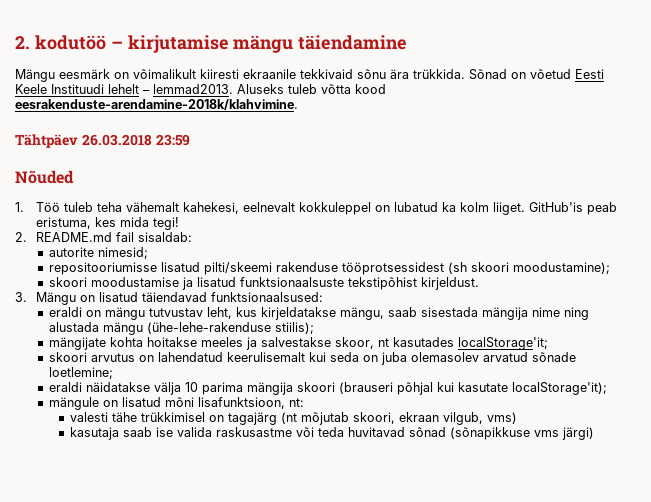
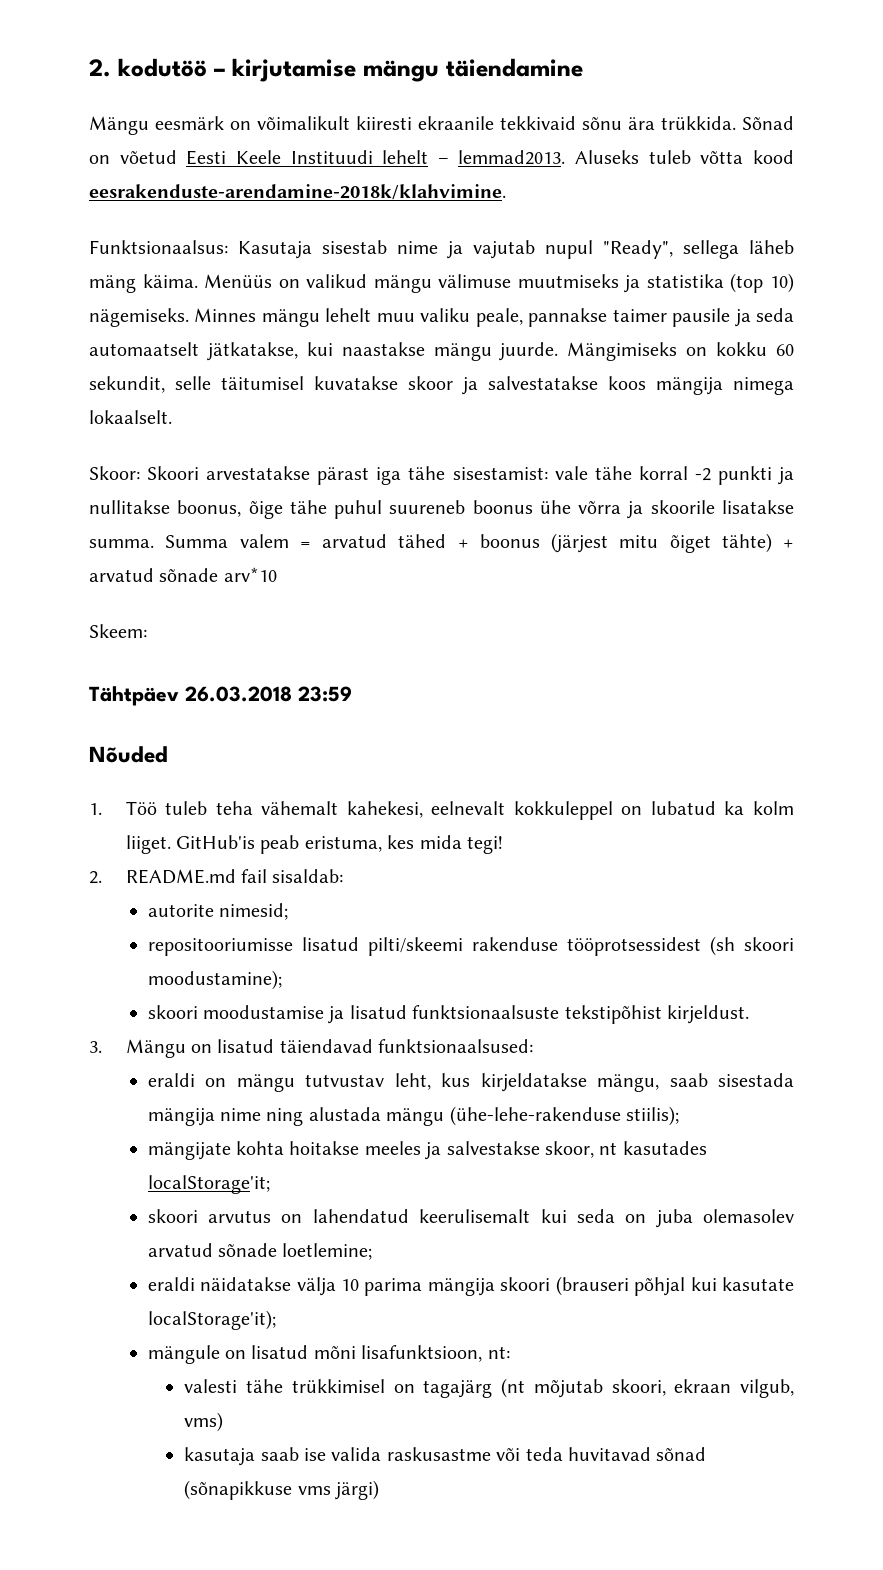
(298, 104) none -> [89,240,794,259] [89,273,794,293] [89,308,795,327] [89,342,795,361] [89,376,794,395] [89,410,172,424] [89,466,794,485] [89,500,794,519] [89,533,794,553] [89,567,277,582] [89,624,147,638] // Funktsionaalsus: Kasutaja sisestab nime ja vajutab nupul "Ready", sellega läheb mäng käima. Menüüs on valikud mängu välimuse muutmiseks ja statistika (top 10) nägemiseks. Minnes mängu lehelt muu valiku peale, pannakse taimer pausile ja seda automaatselt jätkatakse, kui naastakse mängu juurde. Mängimiseks on kokku 60 sekundit, selle täitumisel kuvatakse skoor ja salvestatakse koos mängija nimega lokaalselt. // Skoor: Skoori arvestatakse pärast iga tähe sisestamist: vale tähe korral -2 punkti ja nullitakse boonus, õige tähe puhul suureneb boonus ühe võrra ja skoorile lisatakse summa. Summa valem = arvatud tähed + boonus (järjest mitu õiget tähte) + arvatud sõnade arv*10 // Skeem:

